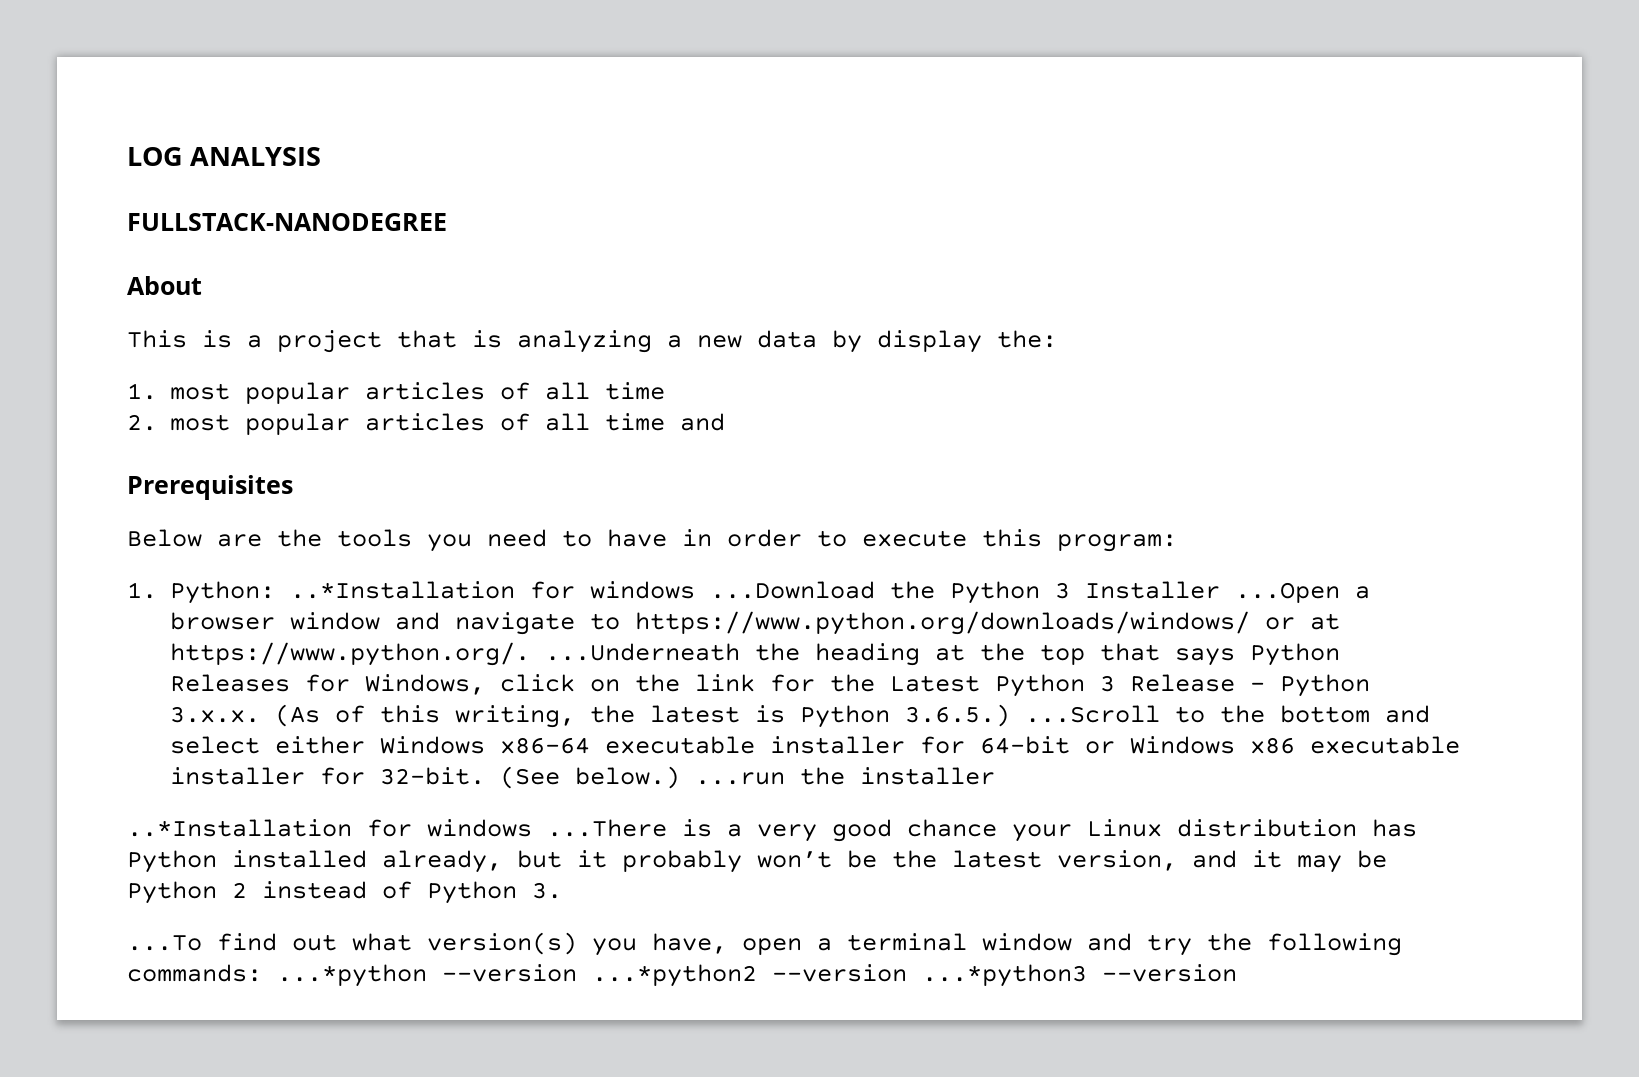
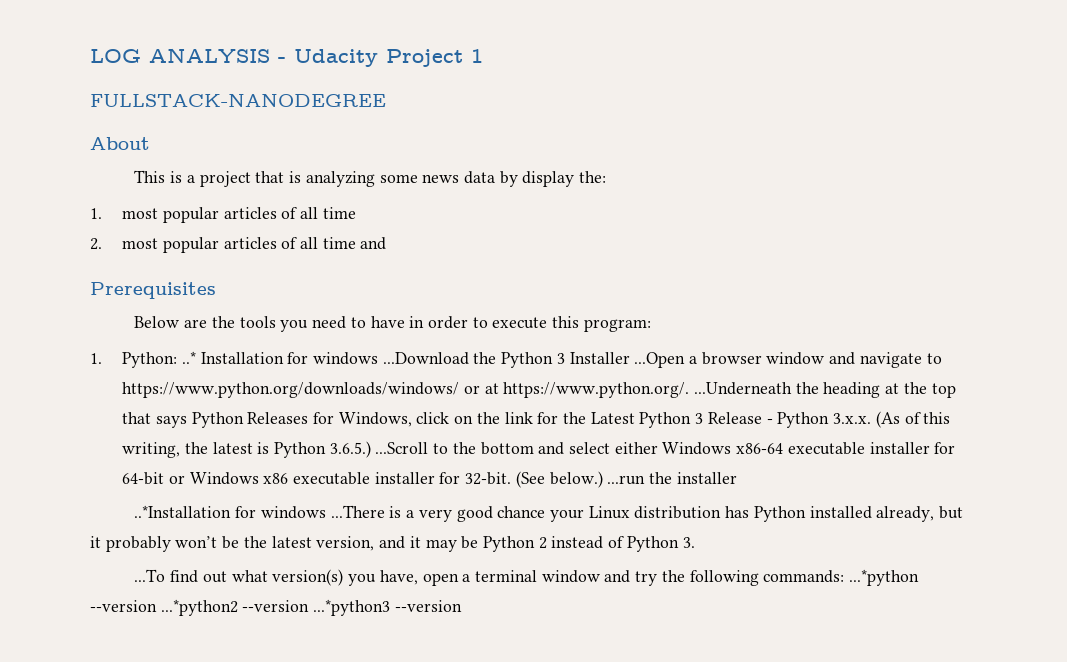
(322, 156) none -> [278,49,483,67] - Udacity Project 1
[667,335,742,348] a new -> [379,174,460,183] some news
[289,581,515,599] ..*Installation -> [181,351,284,364] ..* Installation

